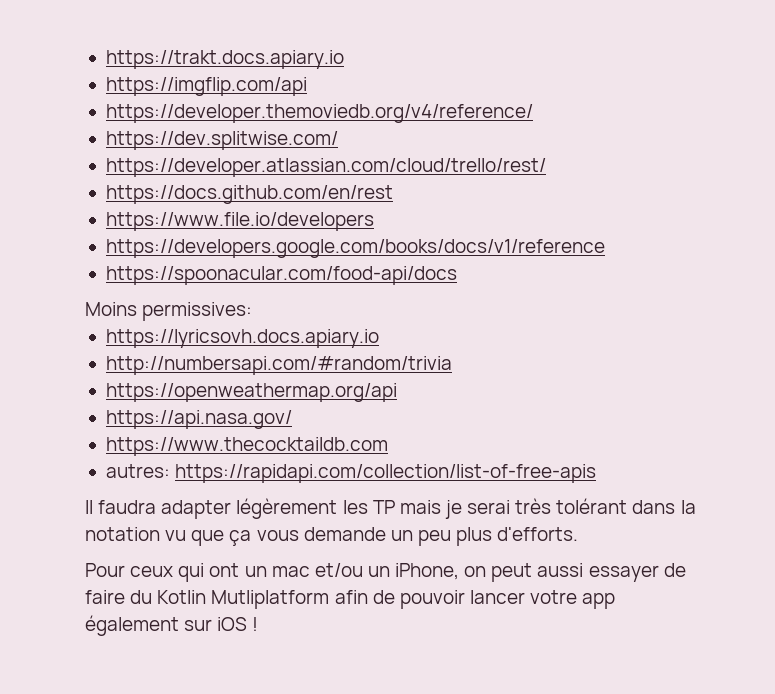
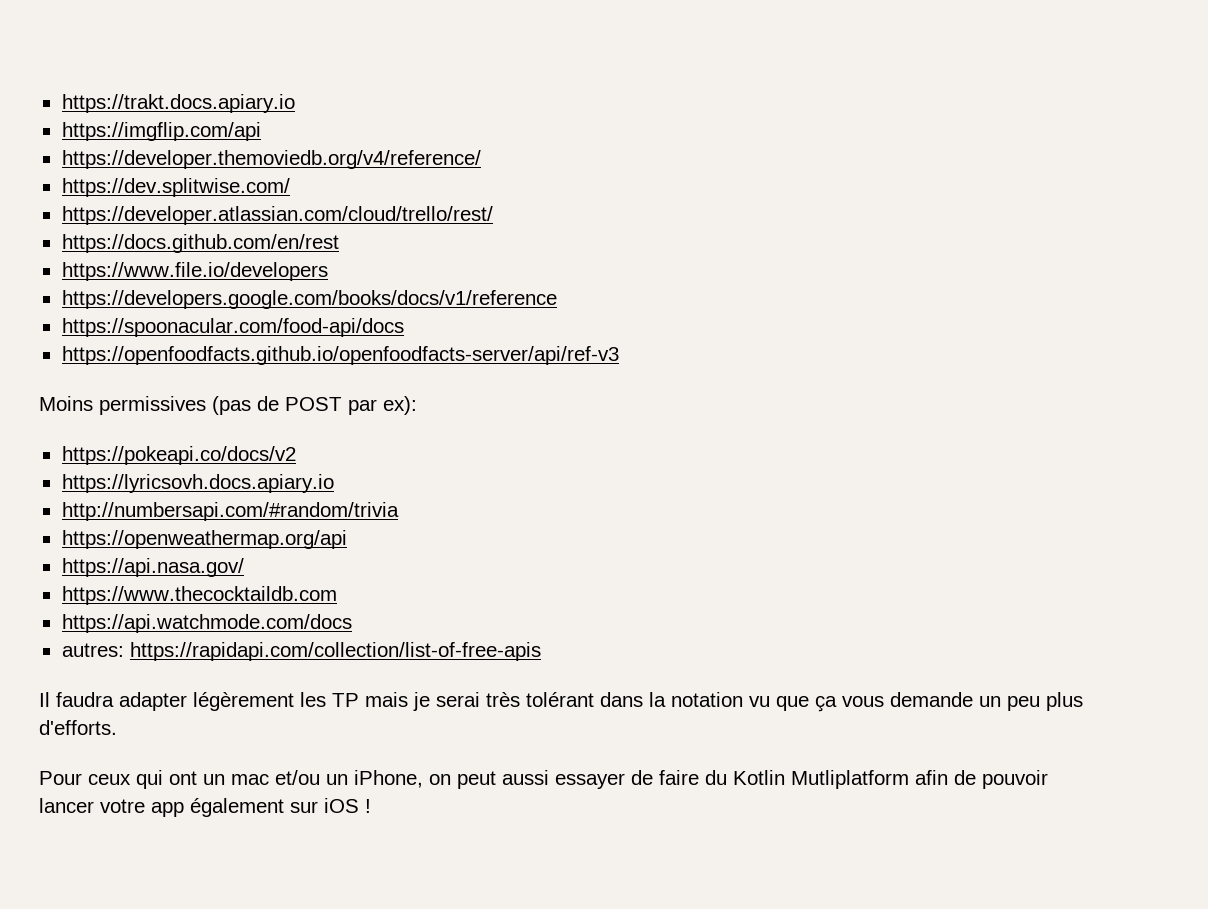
(457, 275) none -> [61,346,619,365] // https://openfoodfacts.github.io/openfoodfacts-server/api/ref-v3
[142,302,253,321] permissives: -> [99,396,417,415] [61,446,296,465] permissives (pas de POST par ex): // https://pokeapi.co/docs/v2
(388, 446) none -> [61,614,352,633] // https://api.watchmode.com/docs

